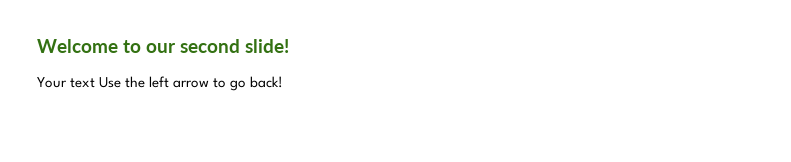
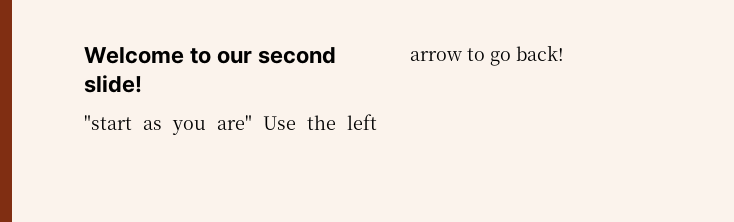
[37,77,96,88] Your text -> [84,115,252,135] "start as you are"

